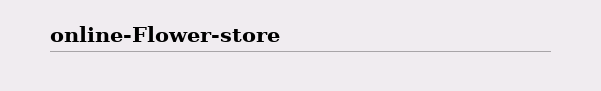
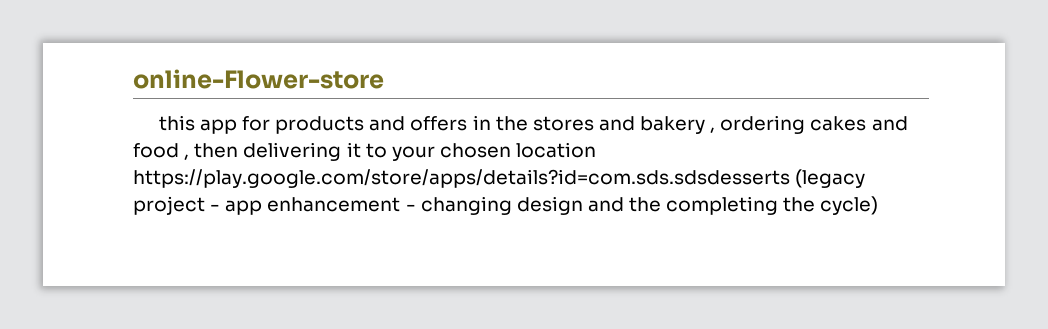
(280, 34) none -> [158,115,908,134] [133,142,597,161] [133,169,866,188] [133,196,879,215] // this app for products and offers in the stores and bakery , ordering cakes and food , then delivering it to your chosen location https://play.google.com/store/apps/details?id=com.sds.sdsdesserts (legacy project - app enhancement - changing design and the completing the cycle)

